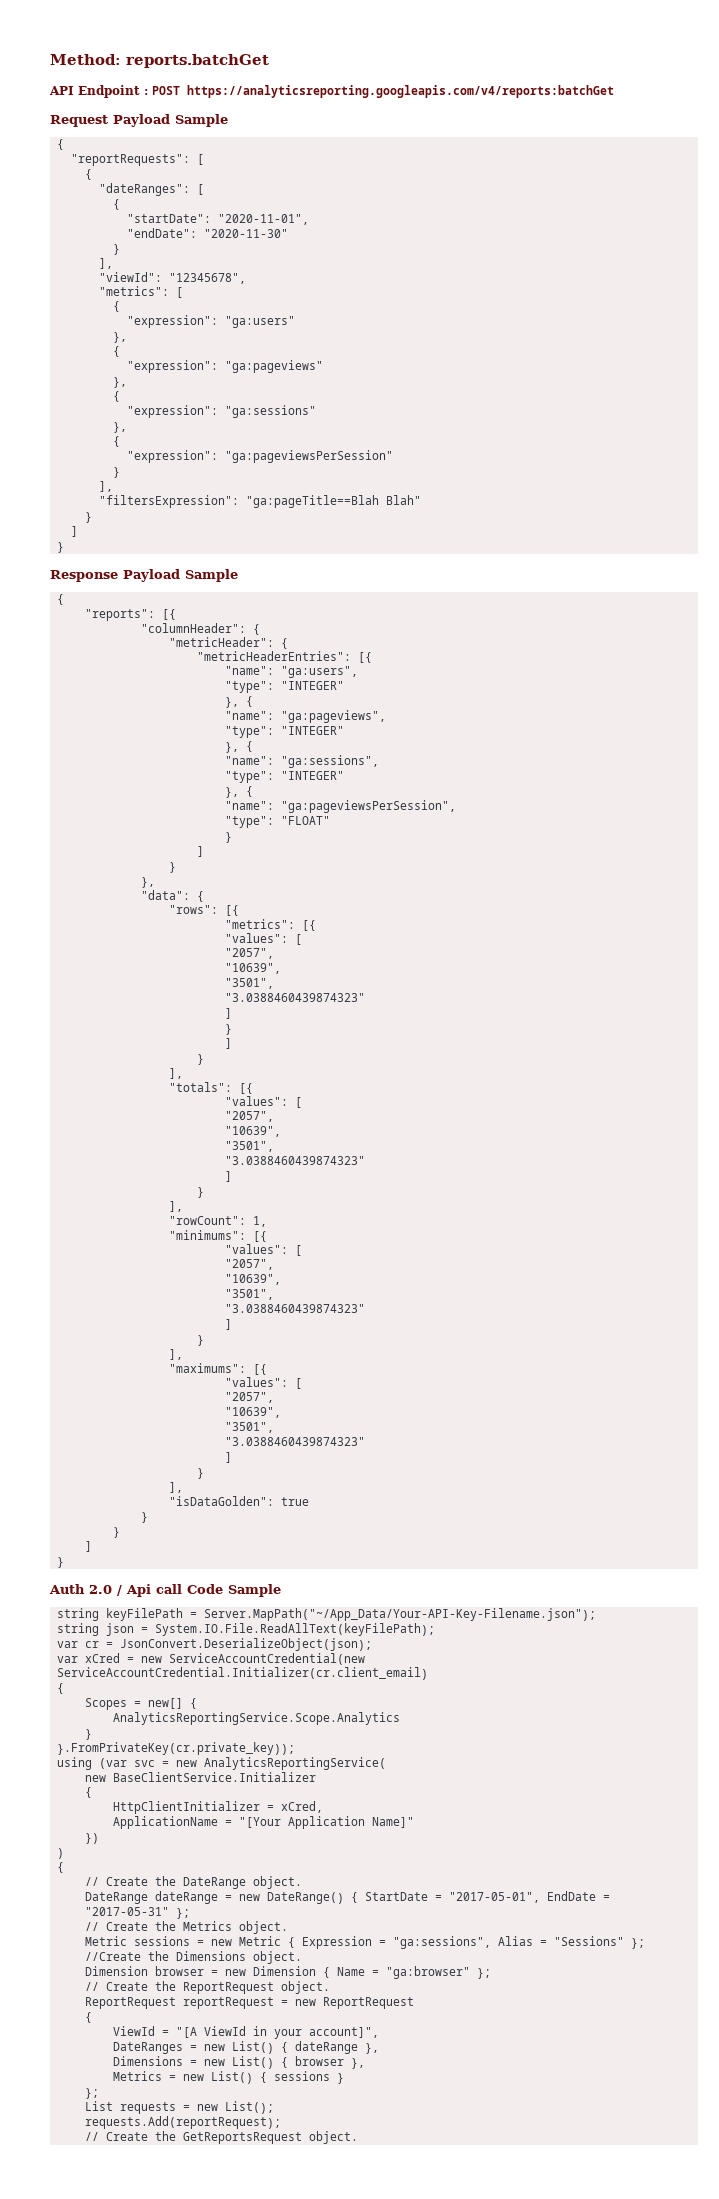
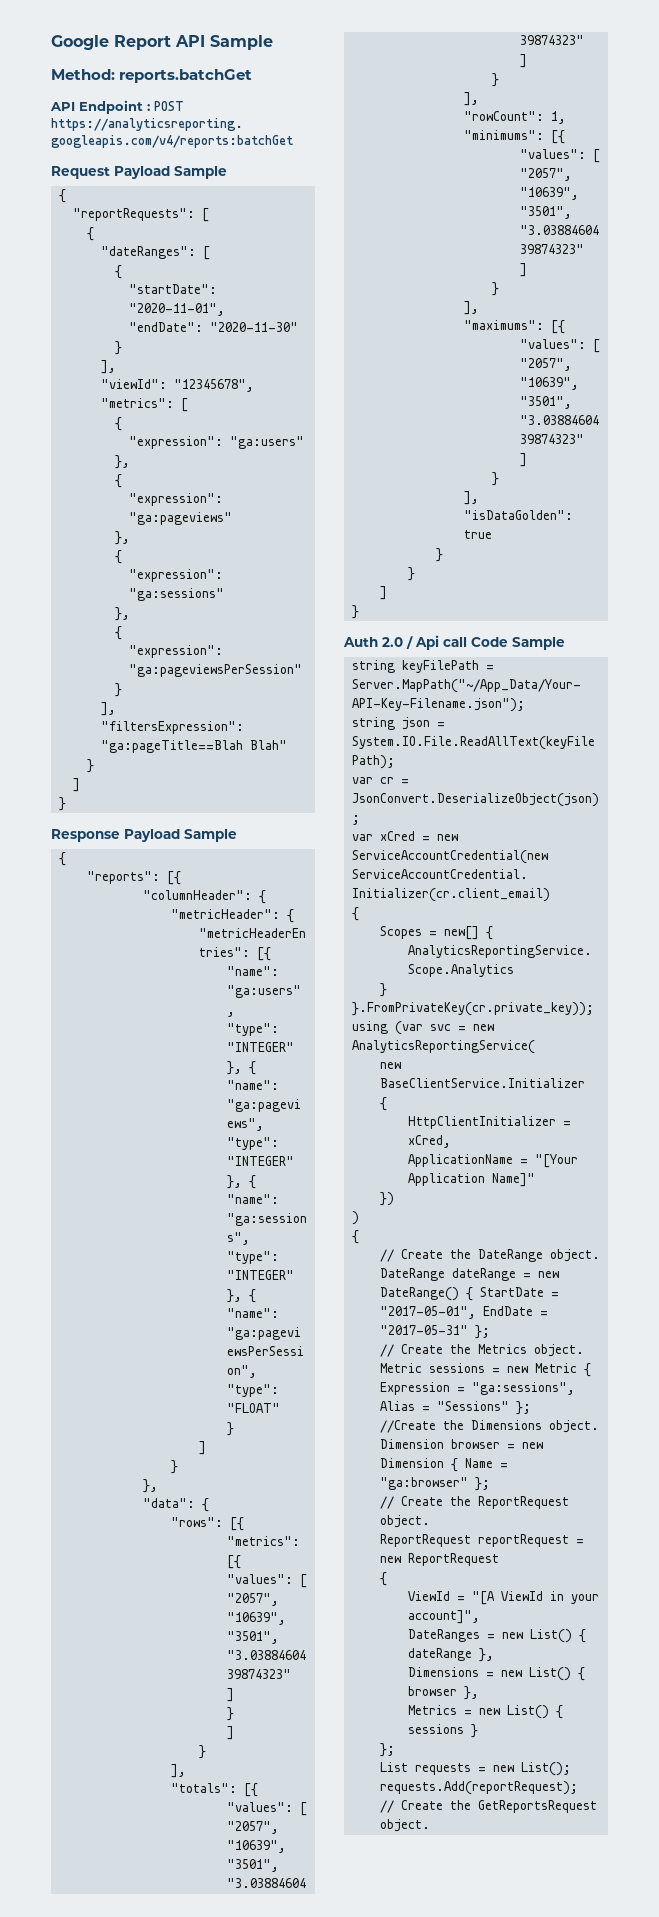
(50, 59) none -> [51,35,273,50] Google Report API Sample //

